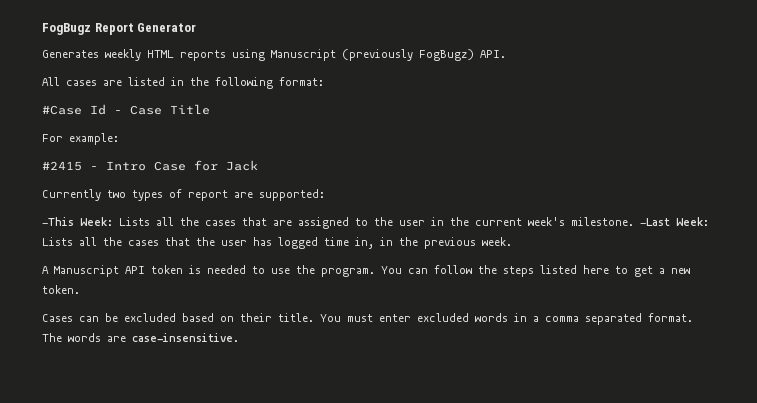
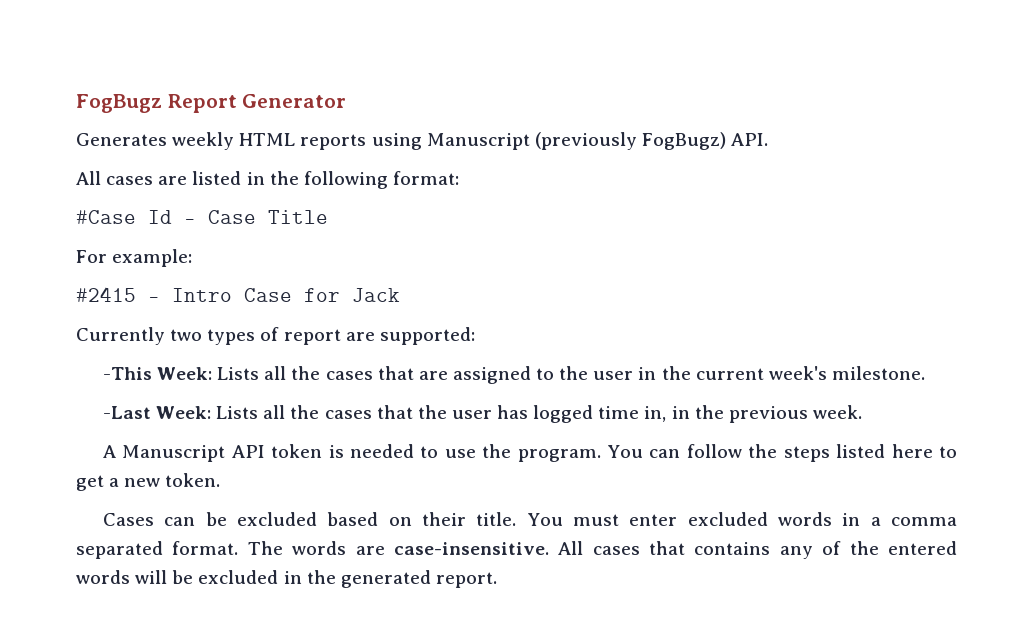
(634, 221) none -> (925, 373) //
(239, 337) none -> [558,541,957,559] [76,570,497,588] All cases that contains any of the entered words will be excluded in the generated report.

